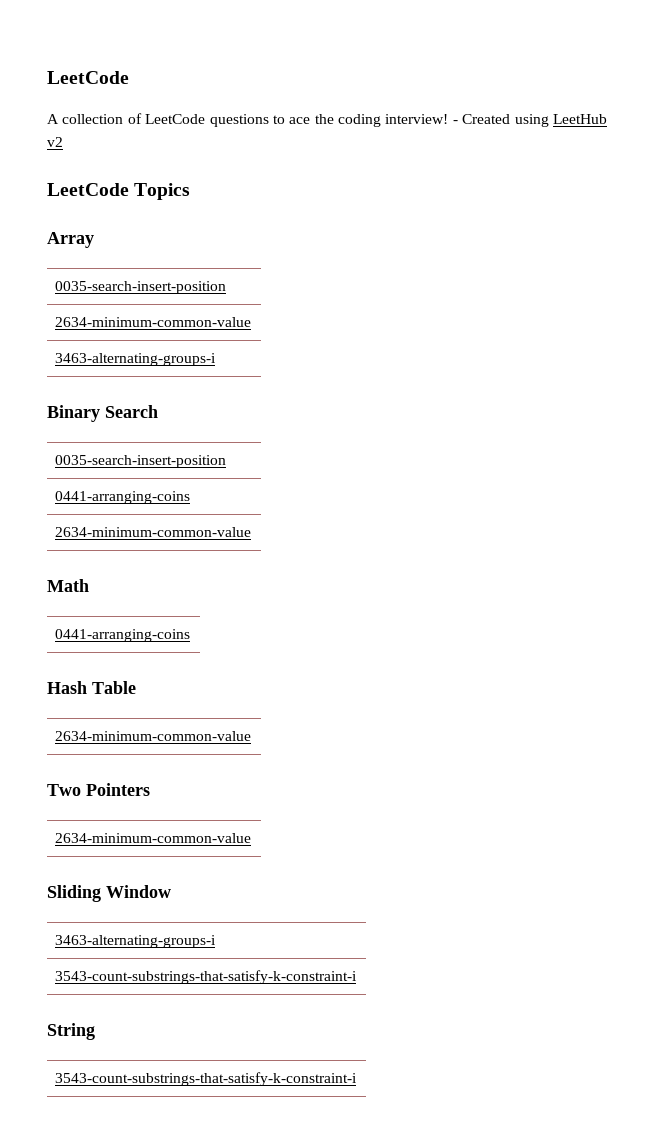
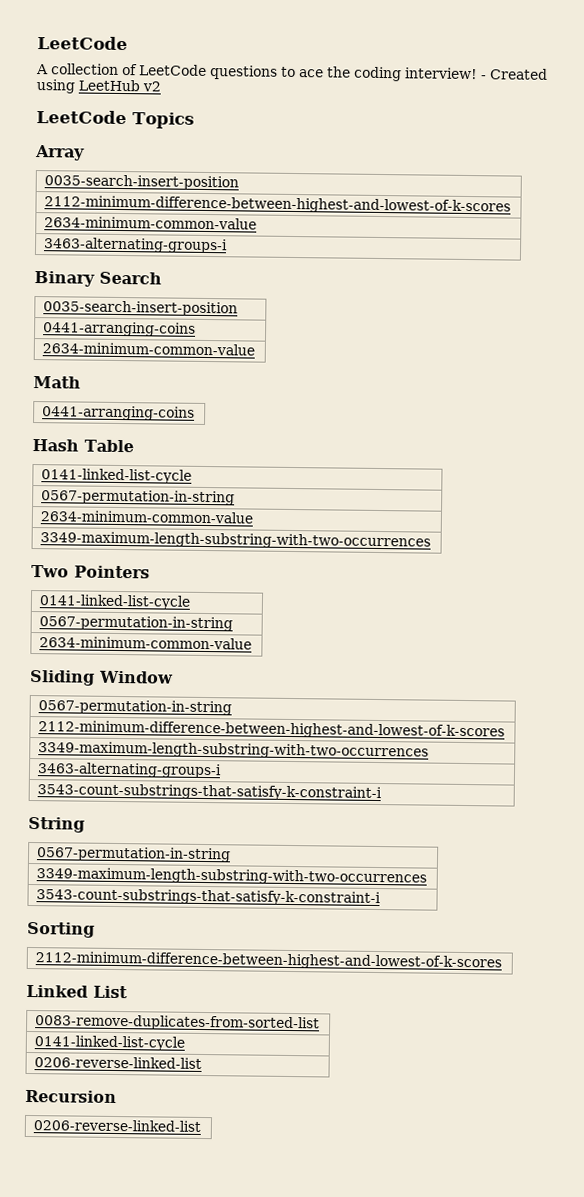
(227, 287) none -> [44,195,512,215] // 2112-minimum-difference-between-highest-and-lowest-of-k-scores
[55,731,252,741] // 2634-minimum-common-value -> [41,468,193,484] [41,489,236,506] [40,510,254,524] [40,531,432,550] // 0141-linked-list-cycle // 0567-permutation-in-string // 2634-minimum-common-value // 3349-maximum-length-substring-with-two-occurrences
(150, 789) none -> [39,594,192,610] [39,615,234,632] // 0141-linked-list-cycle // 0567-permutation-in-string
(171, 891) none -> [38,699,233,716] [38,720,506,740] [38,741,430,760] // 0567-permutation-in-string // 2112-minimum-difference-between-highest-and-lowest-of-k-scores // 3349-maximum-length-substring-with-two-occurrences
[55,1072,358,1086] // 3543-count-substrings-that-satisfy-k-constraint-i -> [36,846,232,863] [36,867,428,886] [36,888,382,907] [27,921,95,938] [35,951,503,971] [26,984,128,999] [35,1014,321,1032] [34,1035,186,1051] [34,1056,203,1070] [25,1089,117,1104] [33,1119,202,1132] // 0567-permutation-in-string // 3349-maximum-length-substring-with-two-occurrences // 3543-count-substrings-that-satisfy-k-constraint-i // Sorting // 2112-minimum-difference-between-highest-and-lowest-of-k-scores // Linked List // 0083-remove-duplicates-from-sorted-list // 0141-linked-list-cycle // 0206-reverse-linked-list // Recursion // 0206-reverse-linked-list

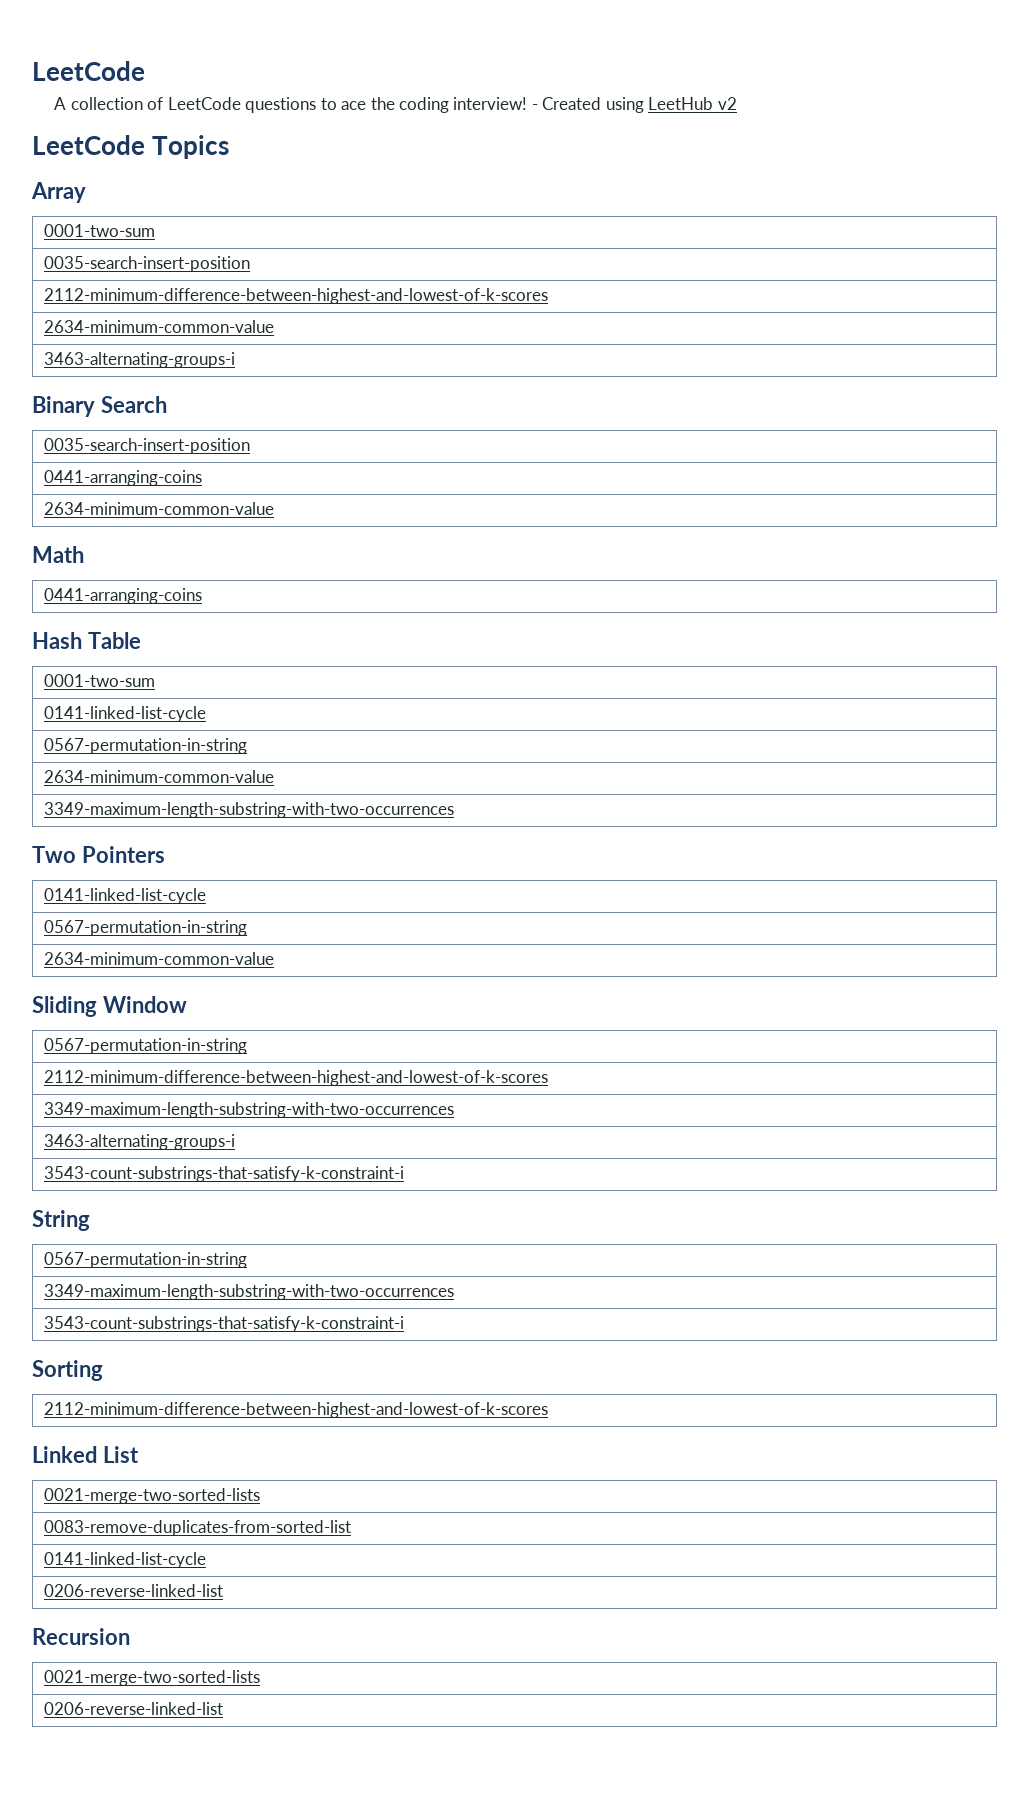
(85, 153) none -> [44,224,156,237] // 0001-two-sum
(134, 446) none -> [44,674,156,687] // 0001-two-sum
(128, 992) none -> [44,1488,261,1504] // 0021-merge-two-sorted-lists
(117, 1096) none -> [44,1670,261,1686] // 0021-merge-two-sorted-lists

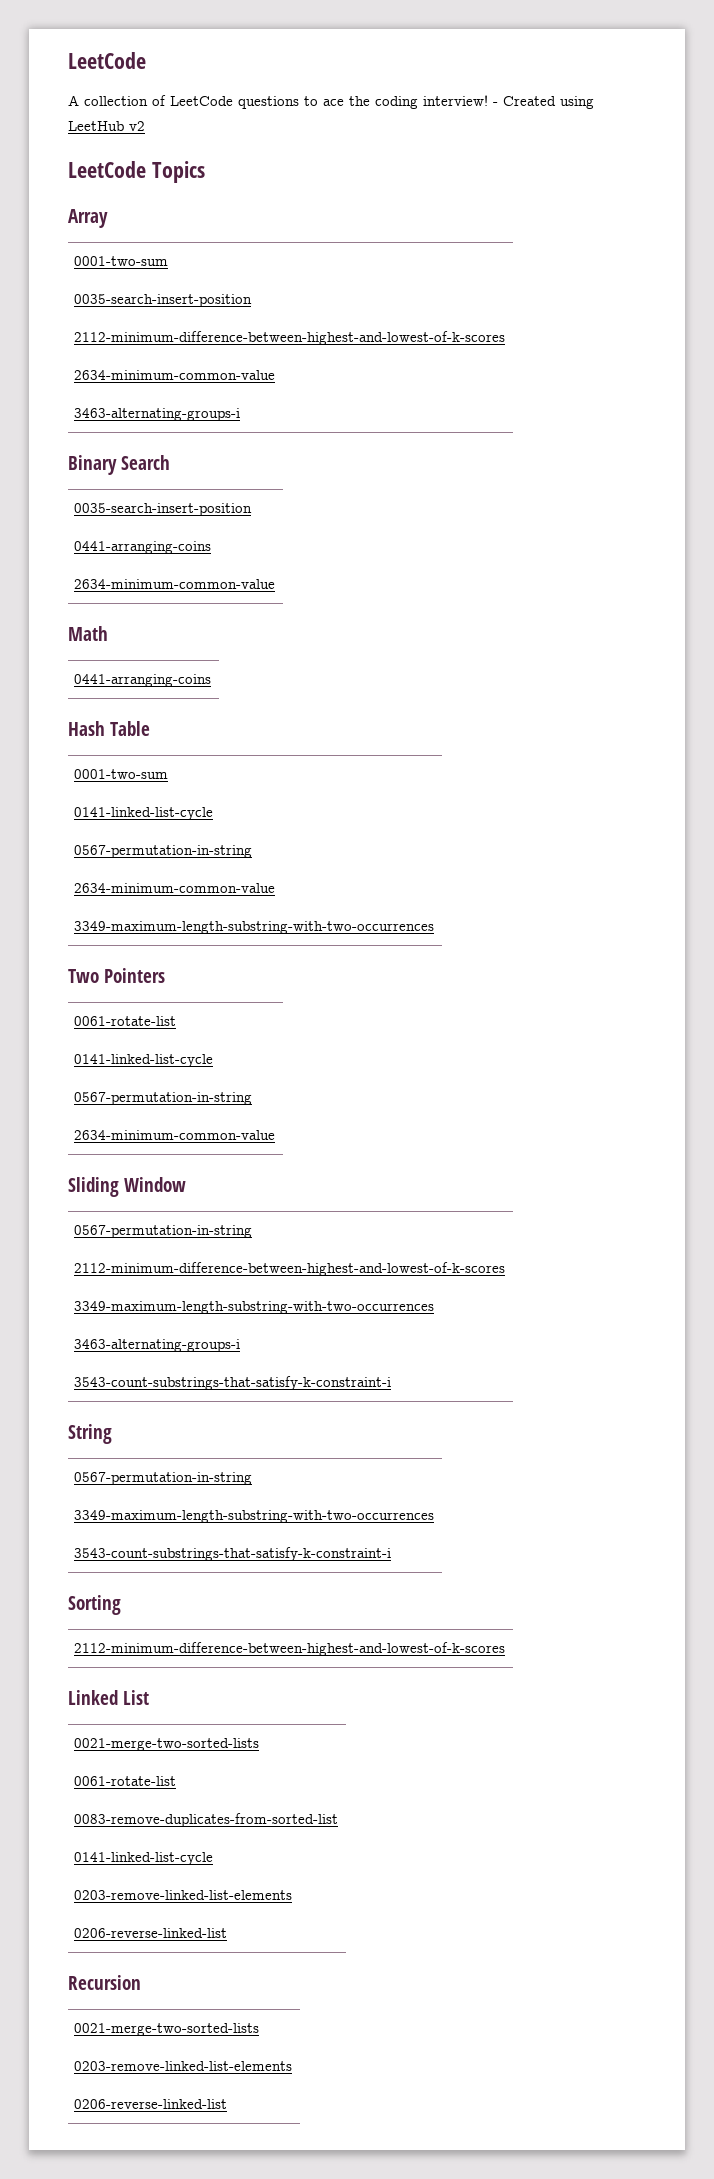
(165, 854) none -> [74,1016,177,1026] // 0061-rotate-list
(261, 1496) none -> [74,1776,177,1786] // 0061-rotate-list
(207, 1560) none -> [74,1890,293,1900] // 0203-remove-linked-list-elements
(261, 1678) none -> [74,2061,293,2071] // 0203-remove-linked-list-elements

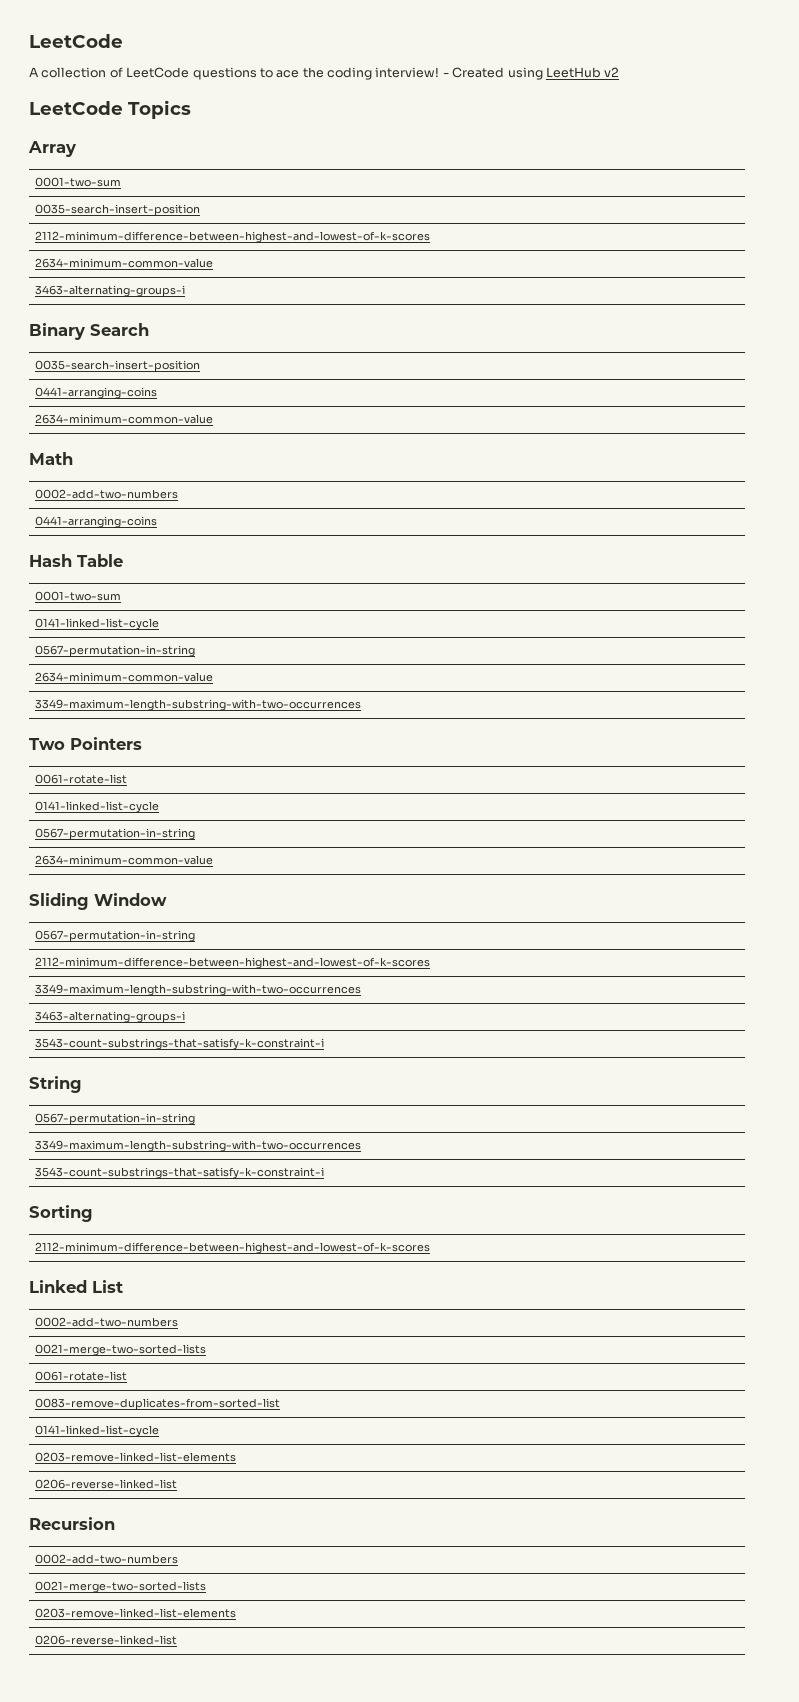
(108, 633) none -> [35,489,179,499] // 0002-add-two-numbers
(150, 1697) none -> [35,1317,179,1327] // 0002-add-two-numbers
(141, 1982) none -> [35,1554,179,1564] // 0002-add-two-numbers

